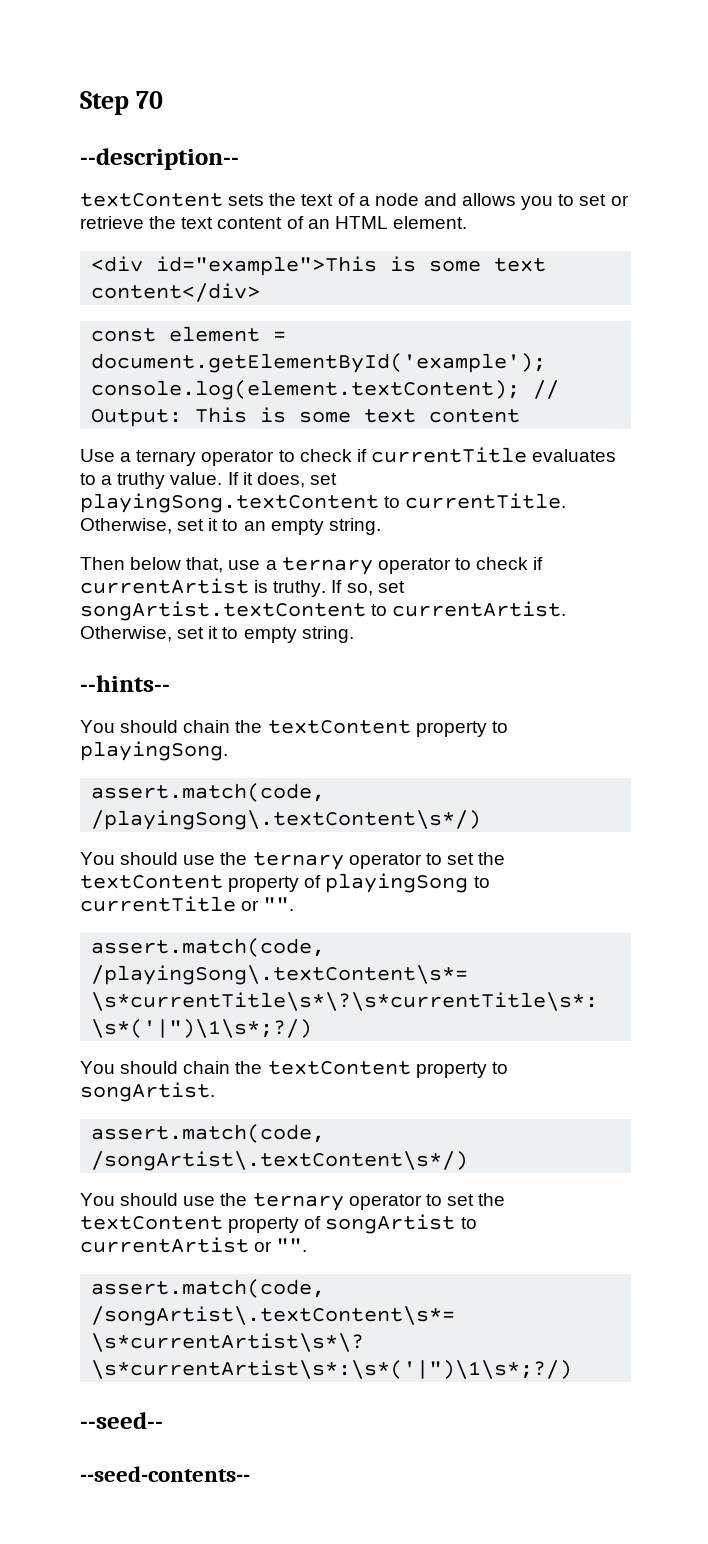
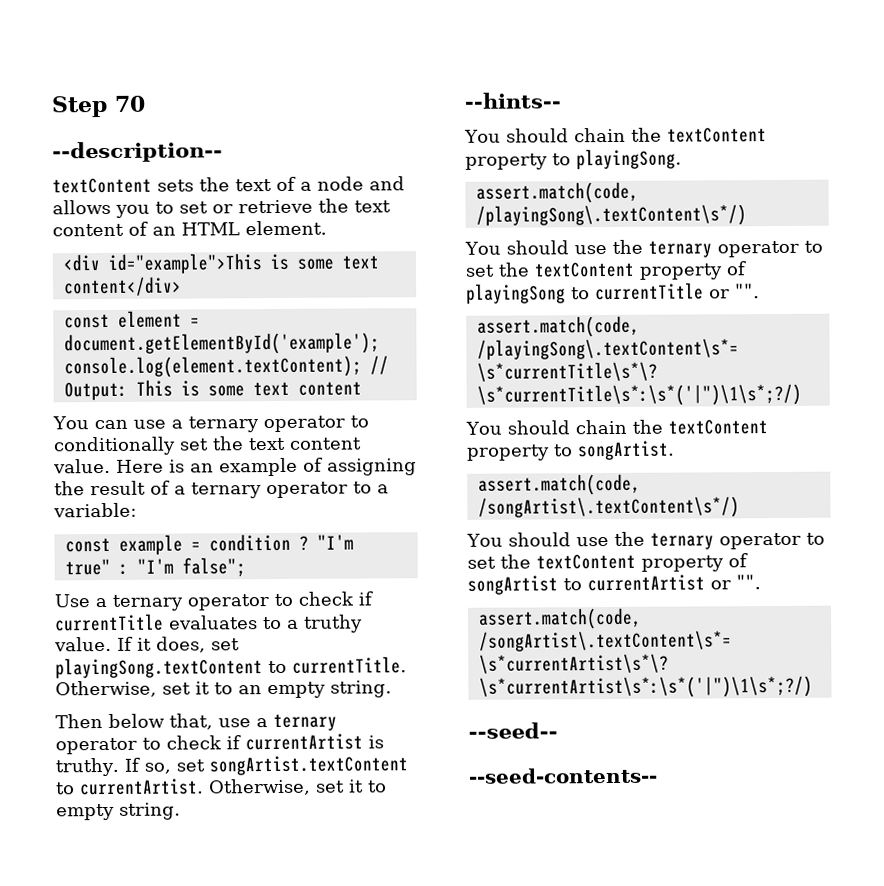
(521, 416) none -> [52,415,369,433] [53,436,362,456] [53,457,417,477] [54,480,389,499] [53,502,137,518] [64,533,354,555] [64,557,246,578] // You can use a ternary operator to conditionally set the text content value. Here is an example of assigning the result of a ternary operator to a variable: // const example = condition ? "I'm true" : "I'm false";

